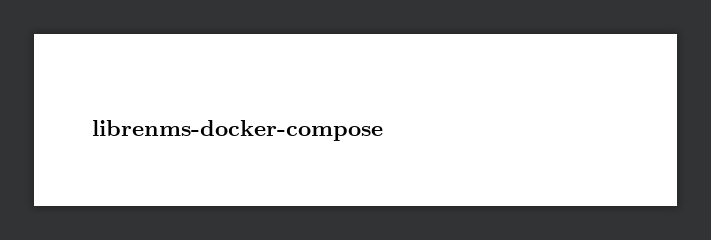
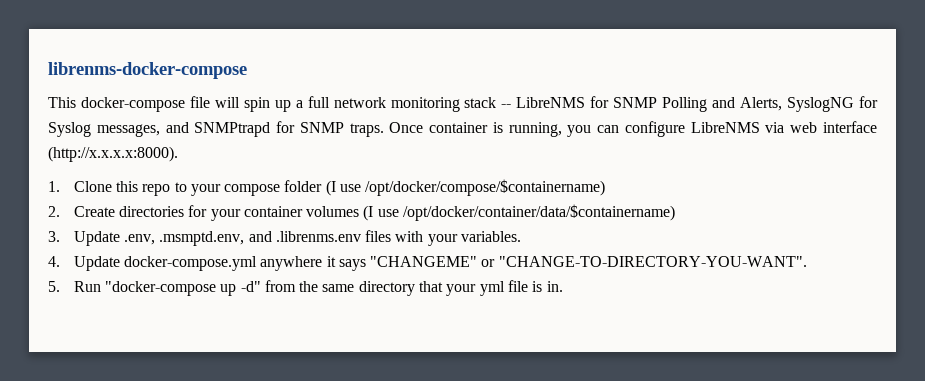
(383, 130) none -> [48,96,878,112] [48,121,877,137] [48,146,178,162] [48,179,606,196] [48,204,676,221] [48,230,522,246] [48,256,807,271] [48,280,563,296] // This docker-compose file will spin up a full network monitoring stack -- LibreNMS for SNMP Polling and Alerts, SyslogNG for Syslog messages, and SNMPtrapd for SNMP traps. Once container is running, you can configure LibreNMS via web interface (http://x.x.x.x:8000). // 1. Clone this repo to your compose folder (I use /opt/docker/compose/$containername) // 2. Create directories for your container volumes (I use /opt/docker/container/data/$containername) // 3. Update .env, .msmptd.env, and .librenms.env files with your variables. // 4. Update docker-compose.yml anywhere it says "CHANGEME" or "CHANGE-TO-DIRECTORY-YOU-WANT". // 5. Run "docker-compose up -d" from the same directory that your yml file is in.

